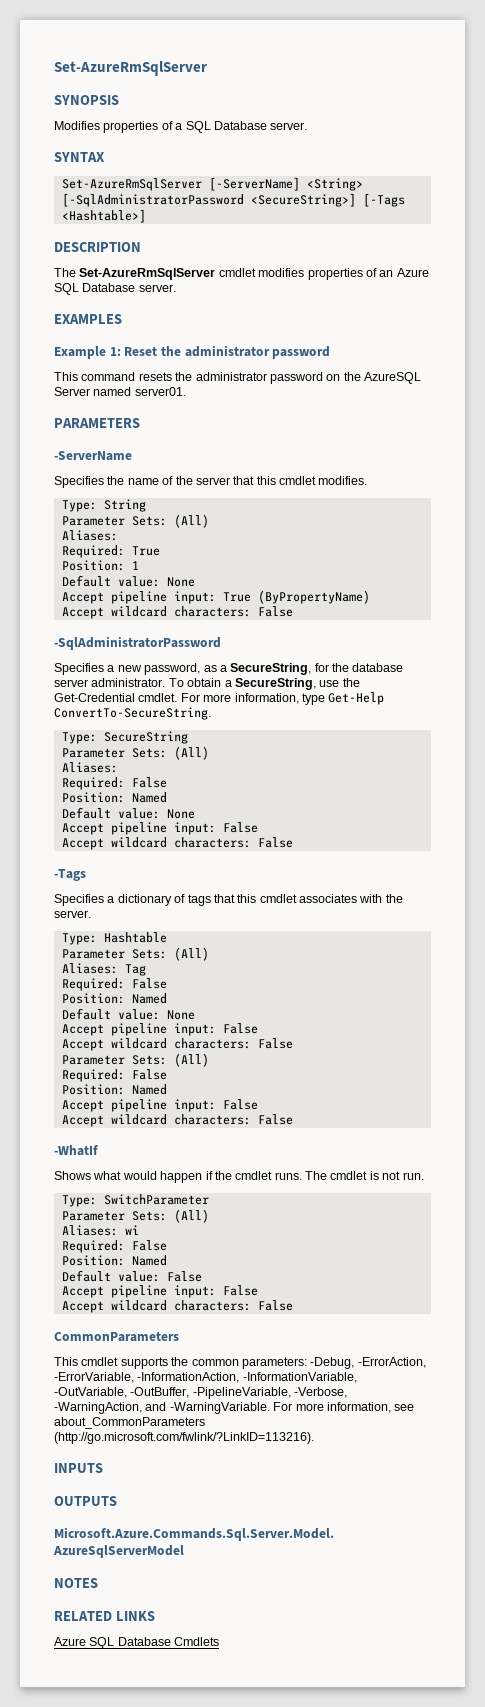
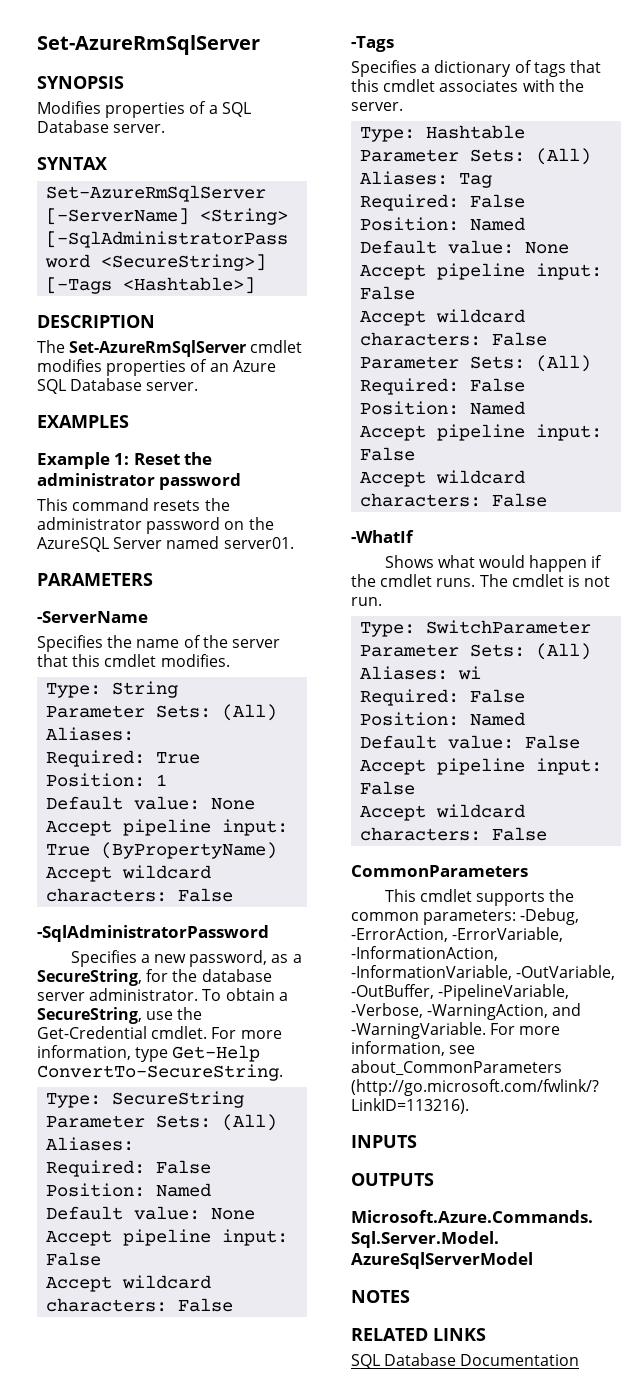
[54,1637,220,1649] Azure SQL Database Cmdlets -> [351,1353,580,1369] SQL Database Documentation

